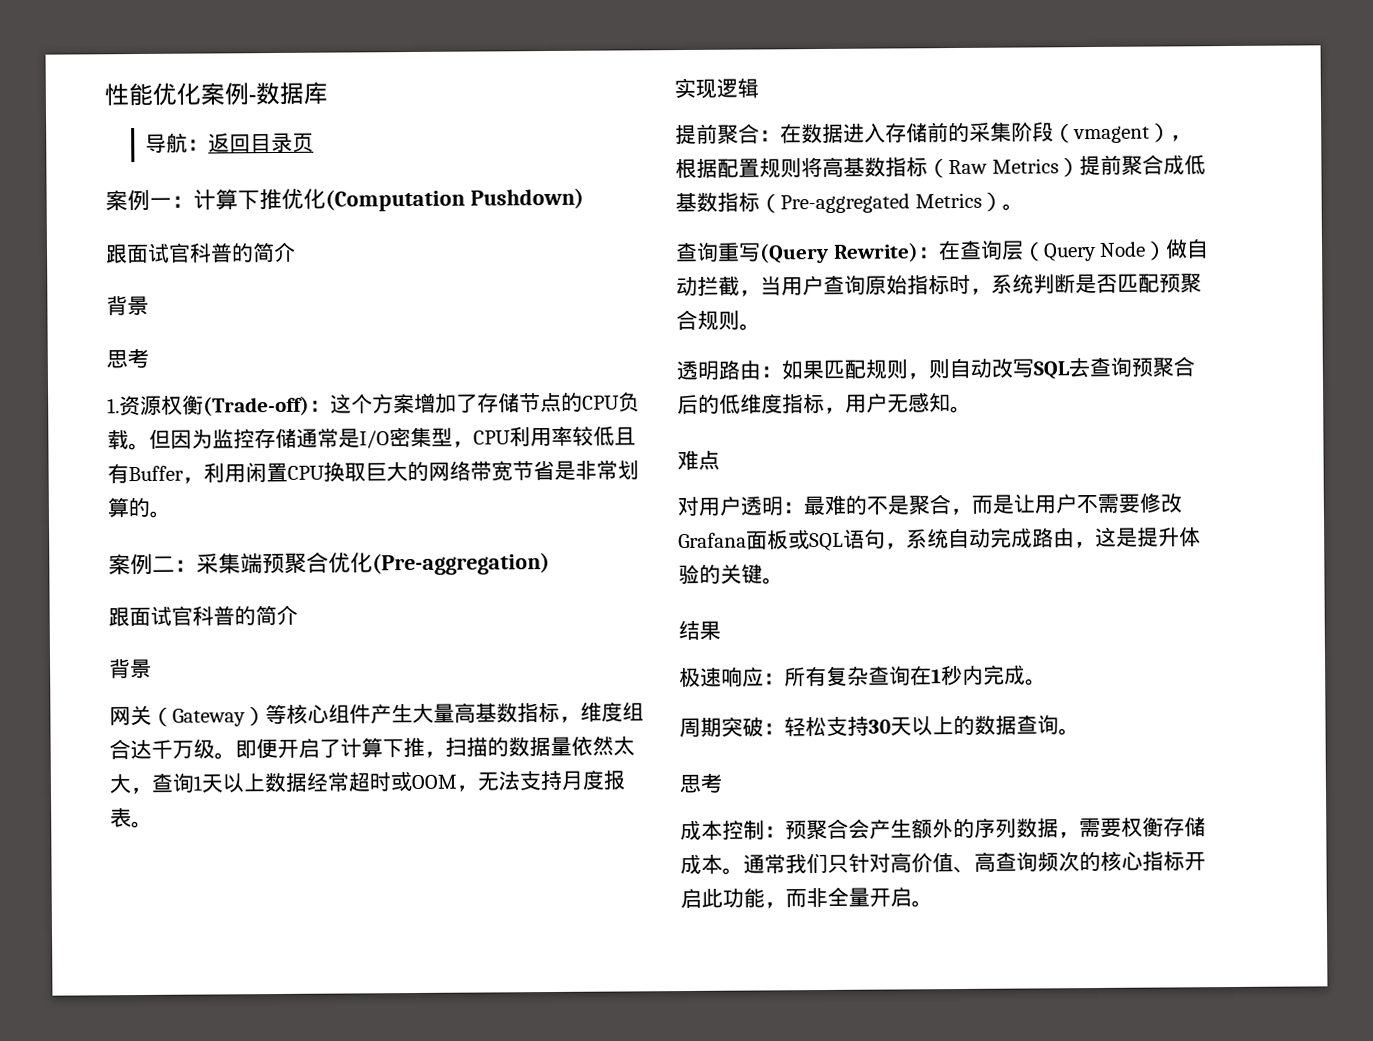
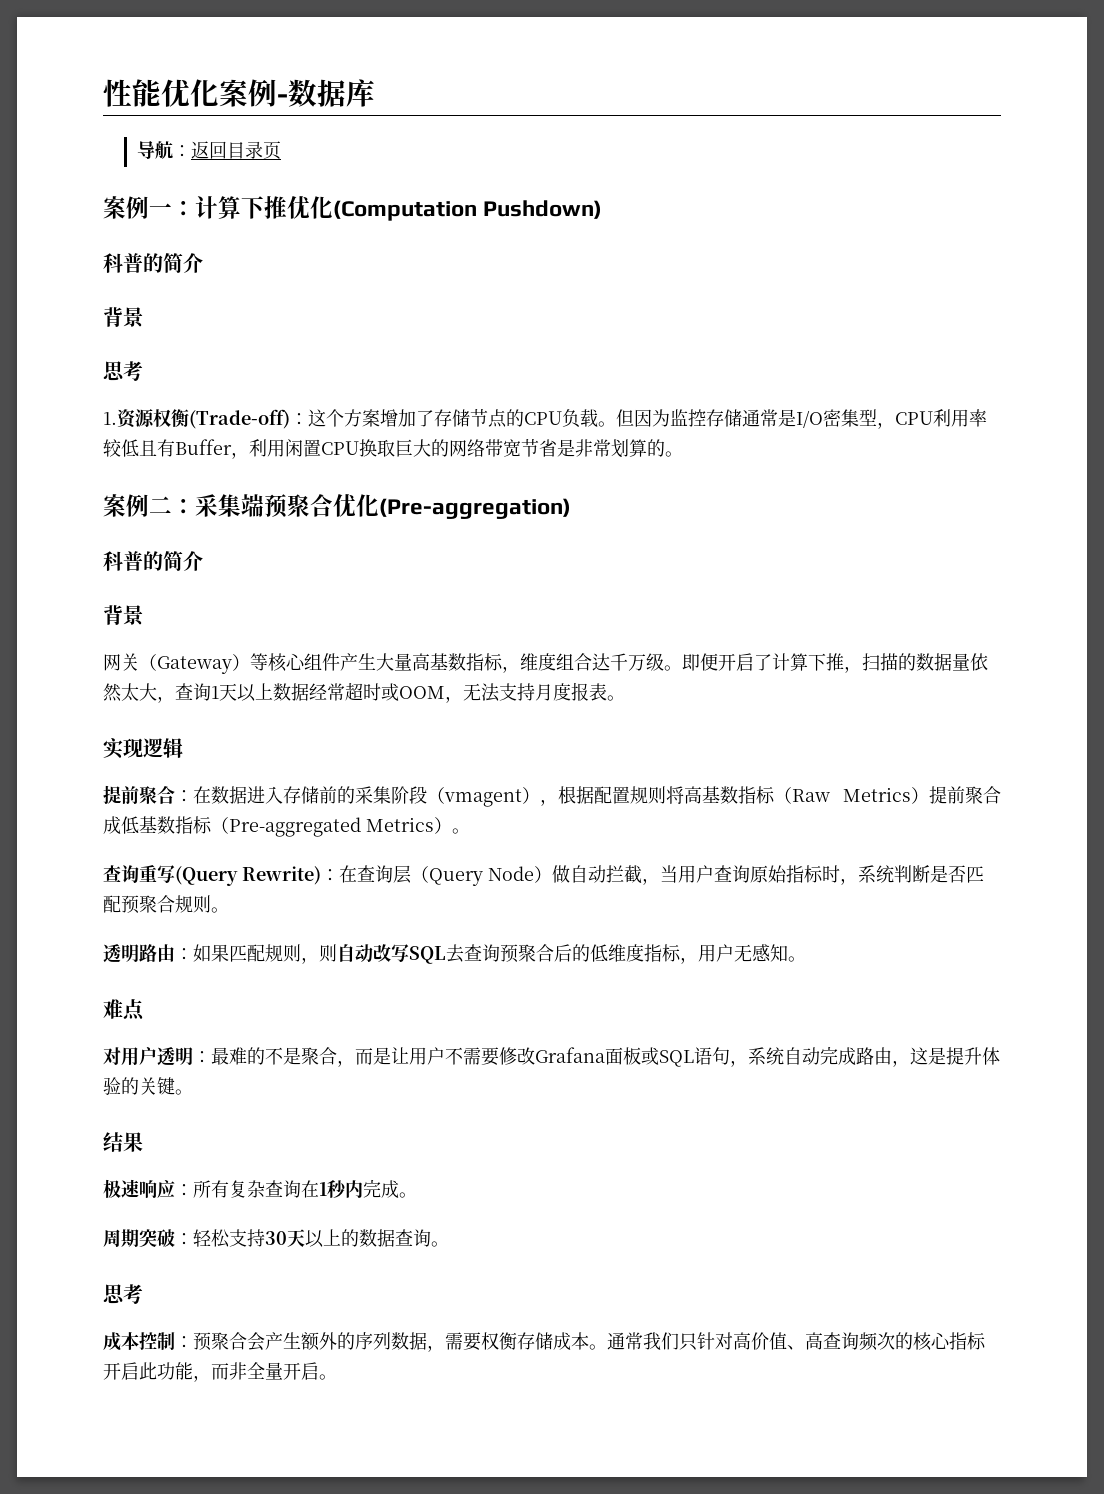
[105,242,191,264] 跟面试官 -> (603, 209) none
[108,605,193,627] 跟面试官 -> (571, 508) none

